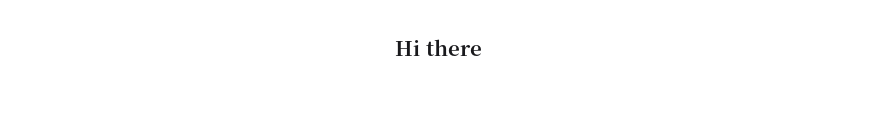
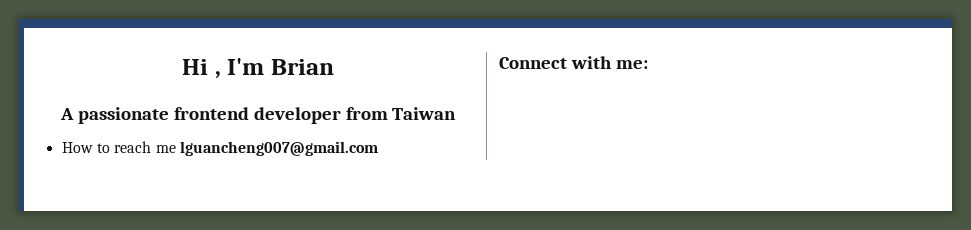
[425,39,482,56] there -> [214,58,335,79] [59,107,457,124] [61,141,378,156] [499,56,648,69] , I'm Brian // A passionate frontend developer from Taiwan // How to reach me lguancheng007@gmail.com // Connect with me:

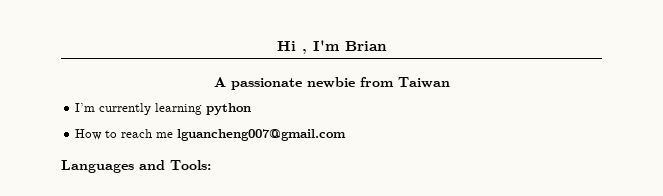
[173,107,341,124] frontend developer -> [306,77,355,88] newbie
(457, 113) none -> [75,103,252,115] // I’m currently learning python
[499,56,648,69] Connect with me: -> [61,160,211,173] Languages and Tools:

